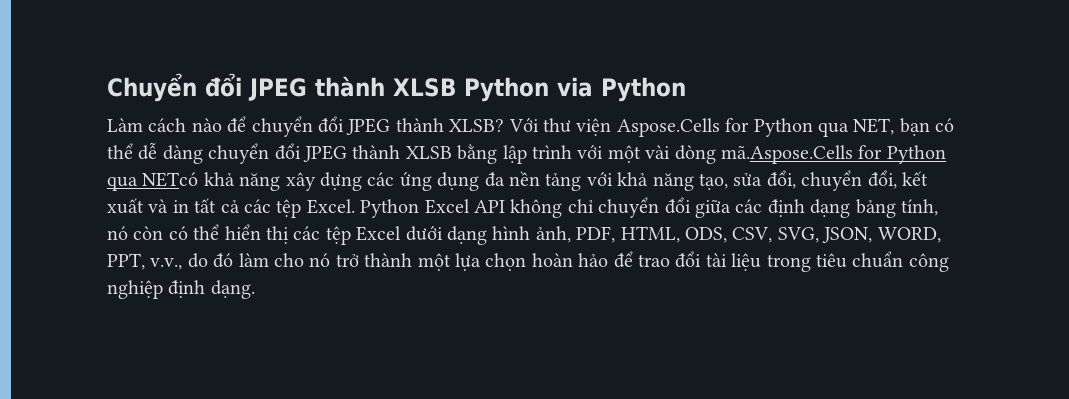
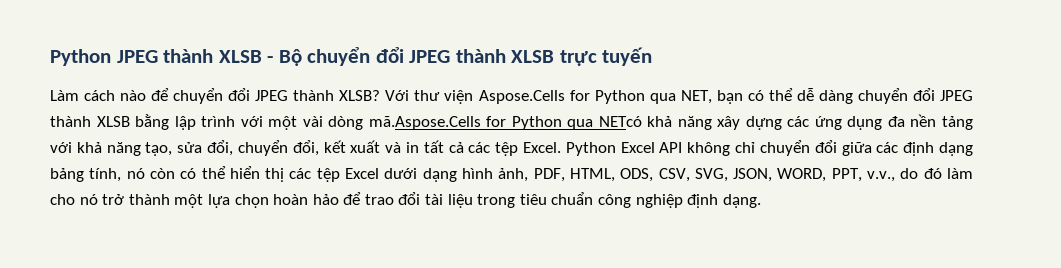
[107,73,686,102] Chuyển đổi JPEG thành XLSB Python via Python -> [50,47,653,66] Python JPEG thành XLSB - Bộ chuyển đổi JPEG thành XLSB trực tuyến

